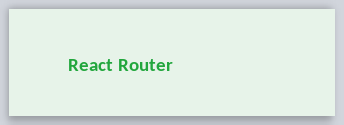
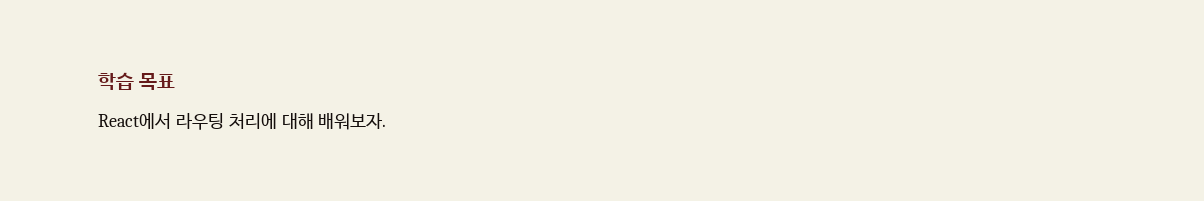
[68,59,174,71] React Router -> [98,72,176,90] [98,113,387,130] 학습 목표 // React에서 라우팅 처리에 대해 배워보자.

